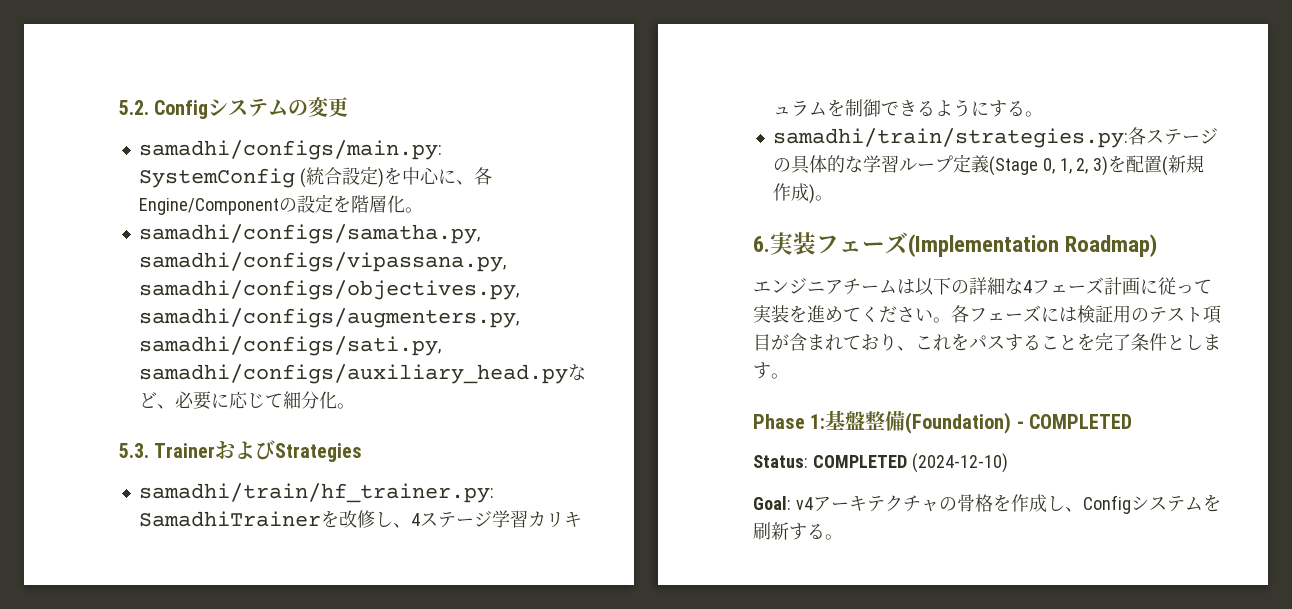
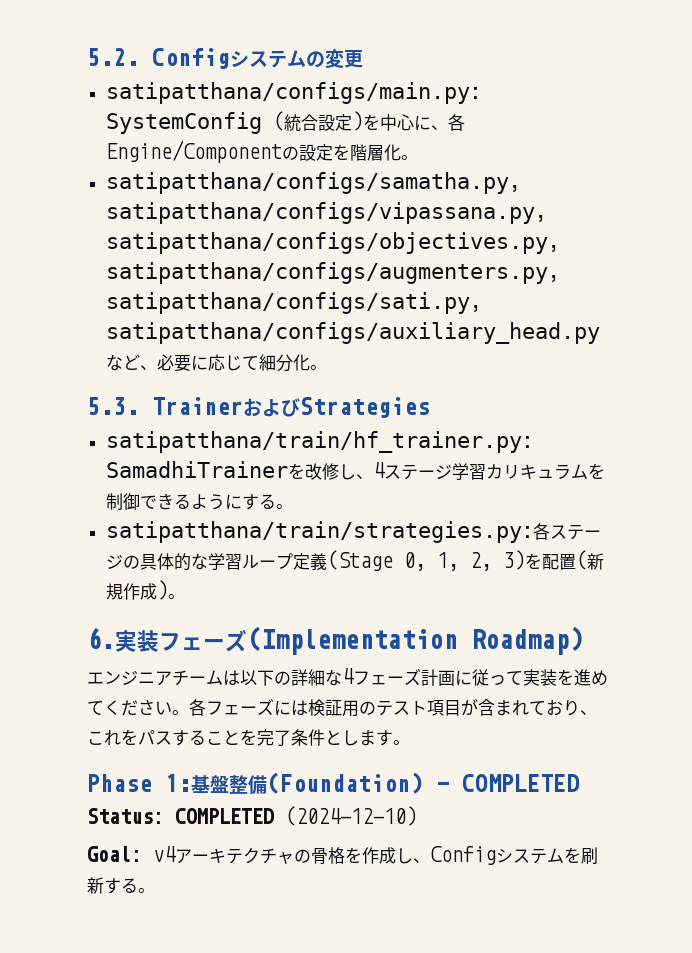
[138,140,442,160] samadhi/configs/main.py: -> [105,82,481,104] satipatthana/configs/main.py:
[138,224,480,244] [138,252,506,272] [138,280,519,300] [138,308,519,328] [138,336,441,356] [138,364,568,384] samadhi/configs/samatha.py, samadhi/configs/vipassana.py, samadhi/configs/objectives.py, samadhi/configs/augmenters.py, samadhi/configs/sati.py, samadhi/configs/auxiliary_head.py -> [105,172,520,194] [105,202,546,224] [105,232,559,254] [105,262,559,284] [105,292,481,314] [105,322,600,344] satipatthana/configs/samatha.py, satipatthana/configs/vipassana.py, satipatthana/configs/objectives.py, satipatthana/configs/augmenters.py, satipatthana/configs/sati.py, satipatthana/configs/auxiliary_head.py
[138,483,494,503] samadhi/train/hf_trainer.py: -> [105,431,533,453] satipatthana/train/hf_trainer.py:
[772,128,1128,148] samadhi/train/strategies.py: -> [105,521,533,543] satipatthana/train/strategies.py:

